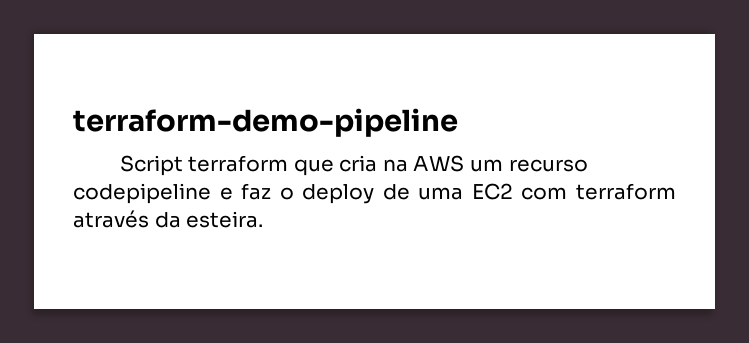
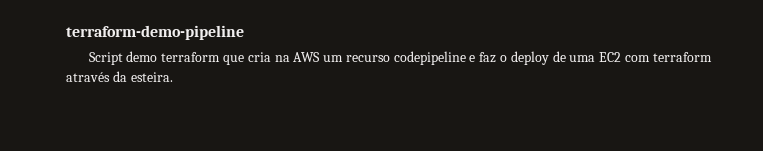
(183, 165) none -> [126,51,158,62] demo

